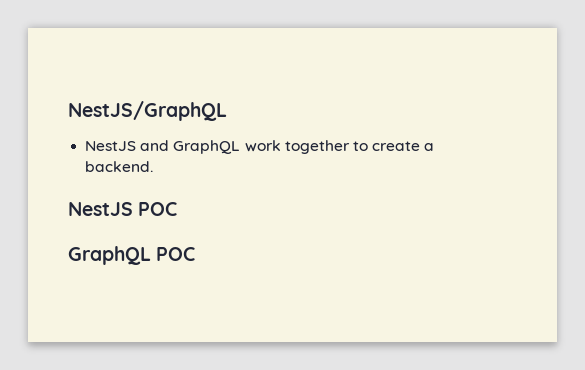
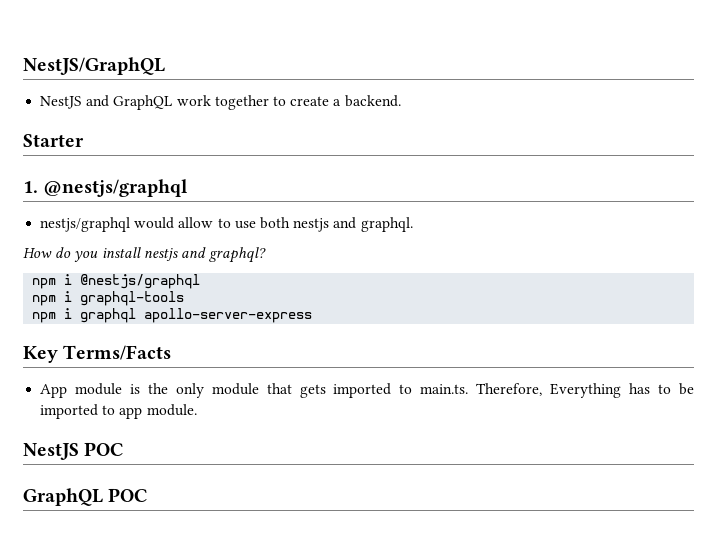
(154, 166) none -> [23,134,84,147] [23,179,189,197] [40,217,413,232] [23,247,267,263] [32,274,201,289] [32,291,185,306] [32,308,313,323] [23,345,172,363] [40,383,694,398] [40,404,197,419] // Starter // 1. @nestjs/graphql // nestjs/graphql would allow to use both nestjs and graphql. // How do you install nestjs and graphql? // npm i @nestjs/graphql // npm i graphql-tools // npm i graphql apollo-server-express // Key Terms/Facts // App module is the only module that gets imported to main.ts. Therefore, Everything has to be imported to app module.

